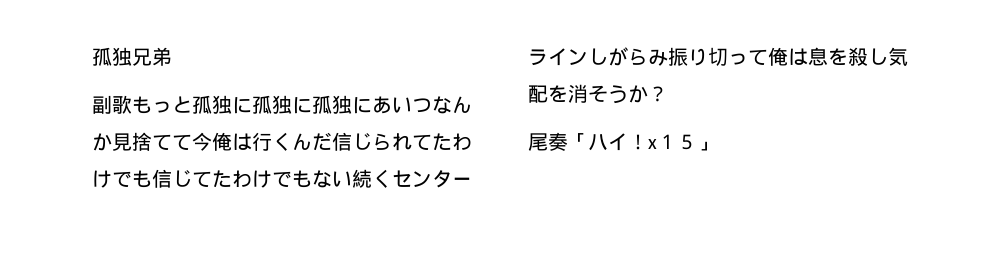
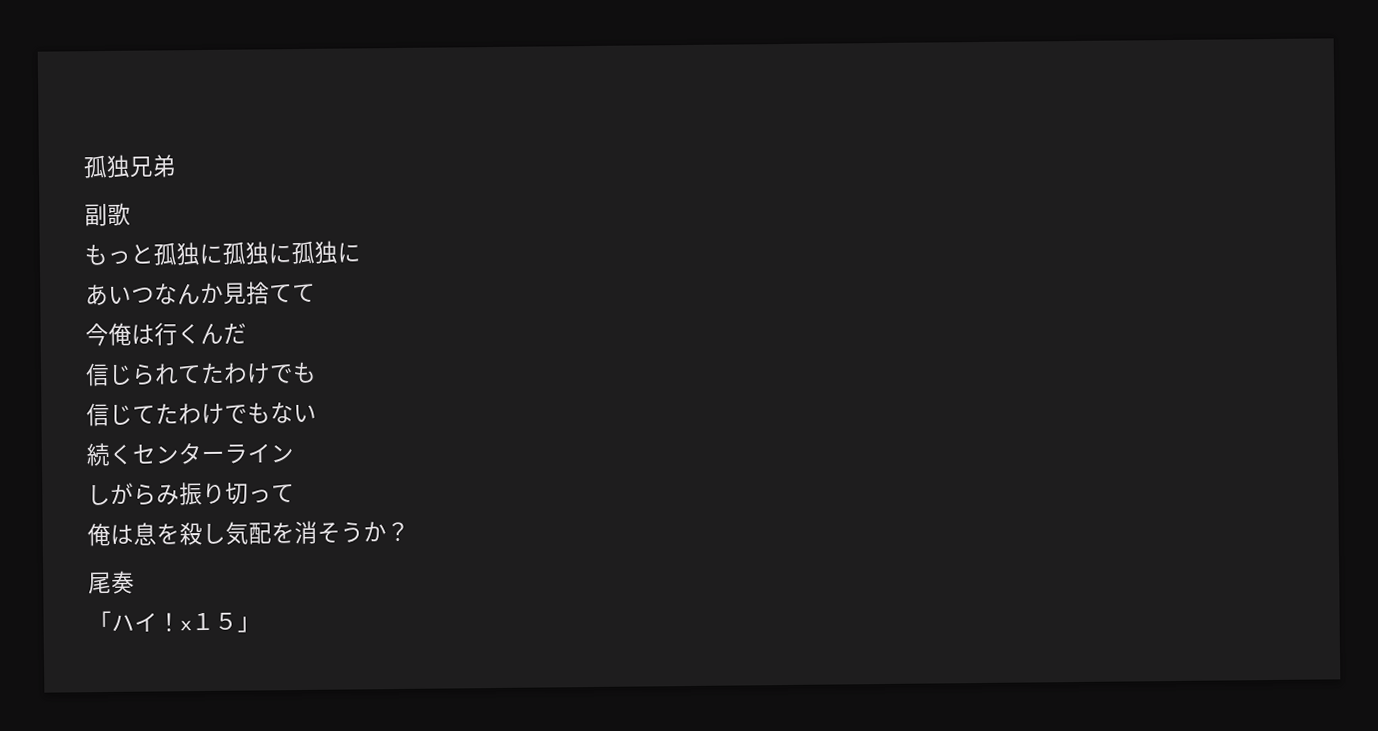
(132, 104) none -> (131, 214) //
(372, 105) none -> (361, 252) //
(192, 142) none -> (316, 293) //
(332, 141) none -> (247, 333) //
(152, 179) none -> (317, 372) //
(352, 179) none -> (317, 413) //
(588, 57) none -> (294, 454) //
(768, 57) none -> (295, 493) //
(568, 141) none -> (135, 582) //

